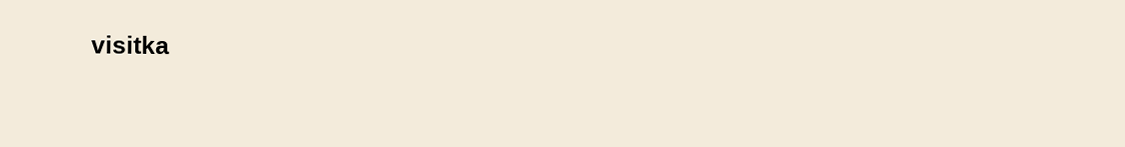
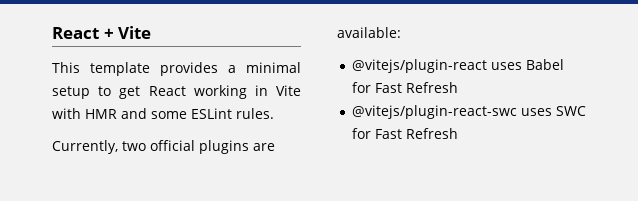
[91,35,170,55] visitka -> [52,26,152,39] [52,62,301,76] [52,85,301,99] [52,108,274,119] [52,140,275,154] [337,27,401,38] [351,59,564,73] [351,82,458,93] [351,105,586,119] [351,128,458,139] React + Vite // This template provides a minimal setup to get React working in Vite with HMR and some ESLint rules. // Currently, two official plugins are available: // @vitejs/plugin-react uses Babel for Fast Refresh // @vitejs/plugin-react-swc uses SWC for Fast Refresh

